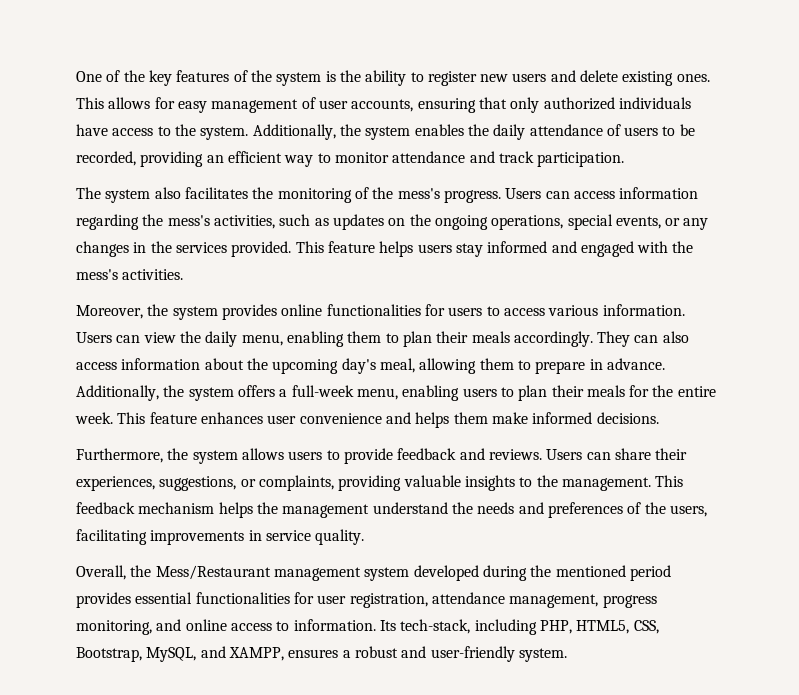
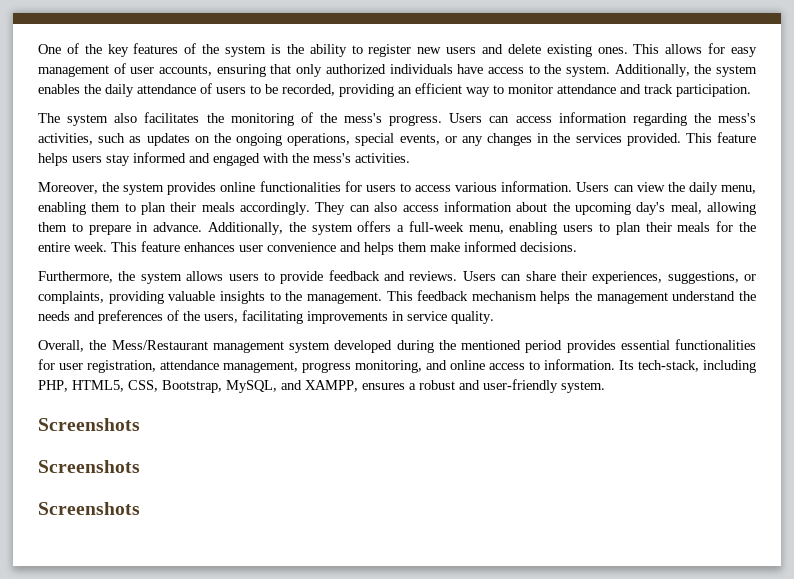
(567, 655) none -> [38,418,140,431] [38,460,140,473] [38,502,140,515] // Screenshots // Screenshots // Screenshots

